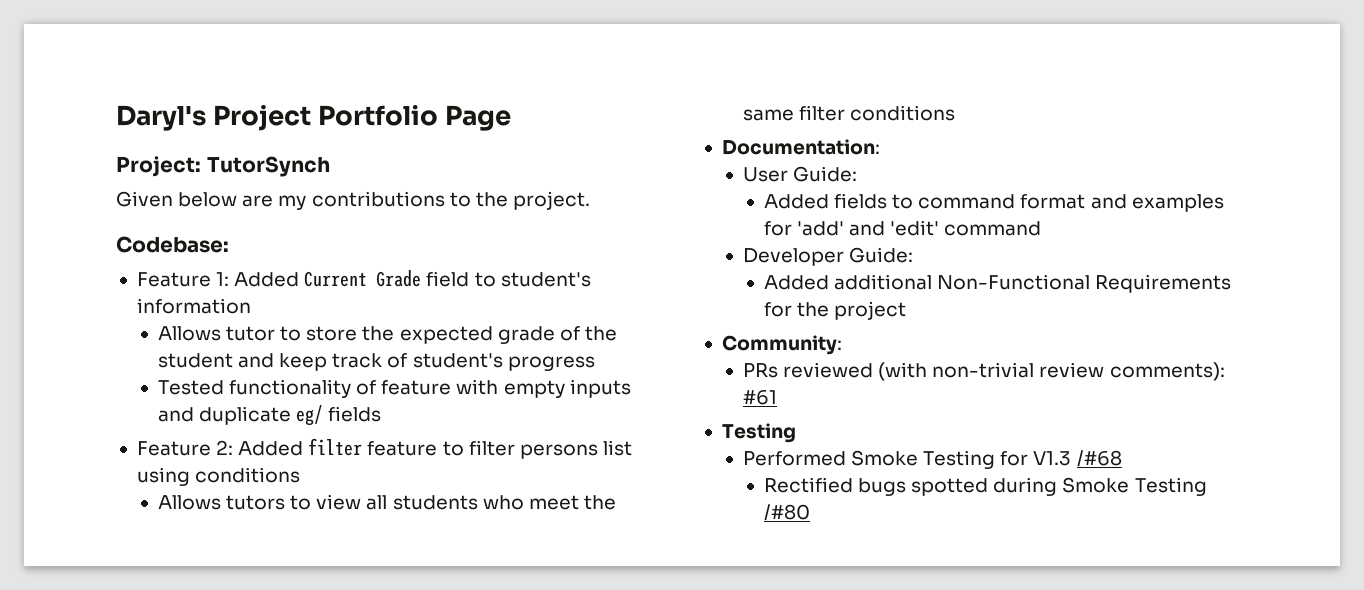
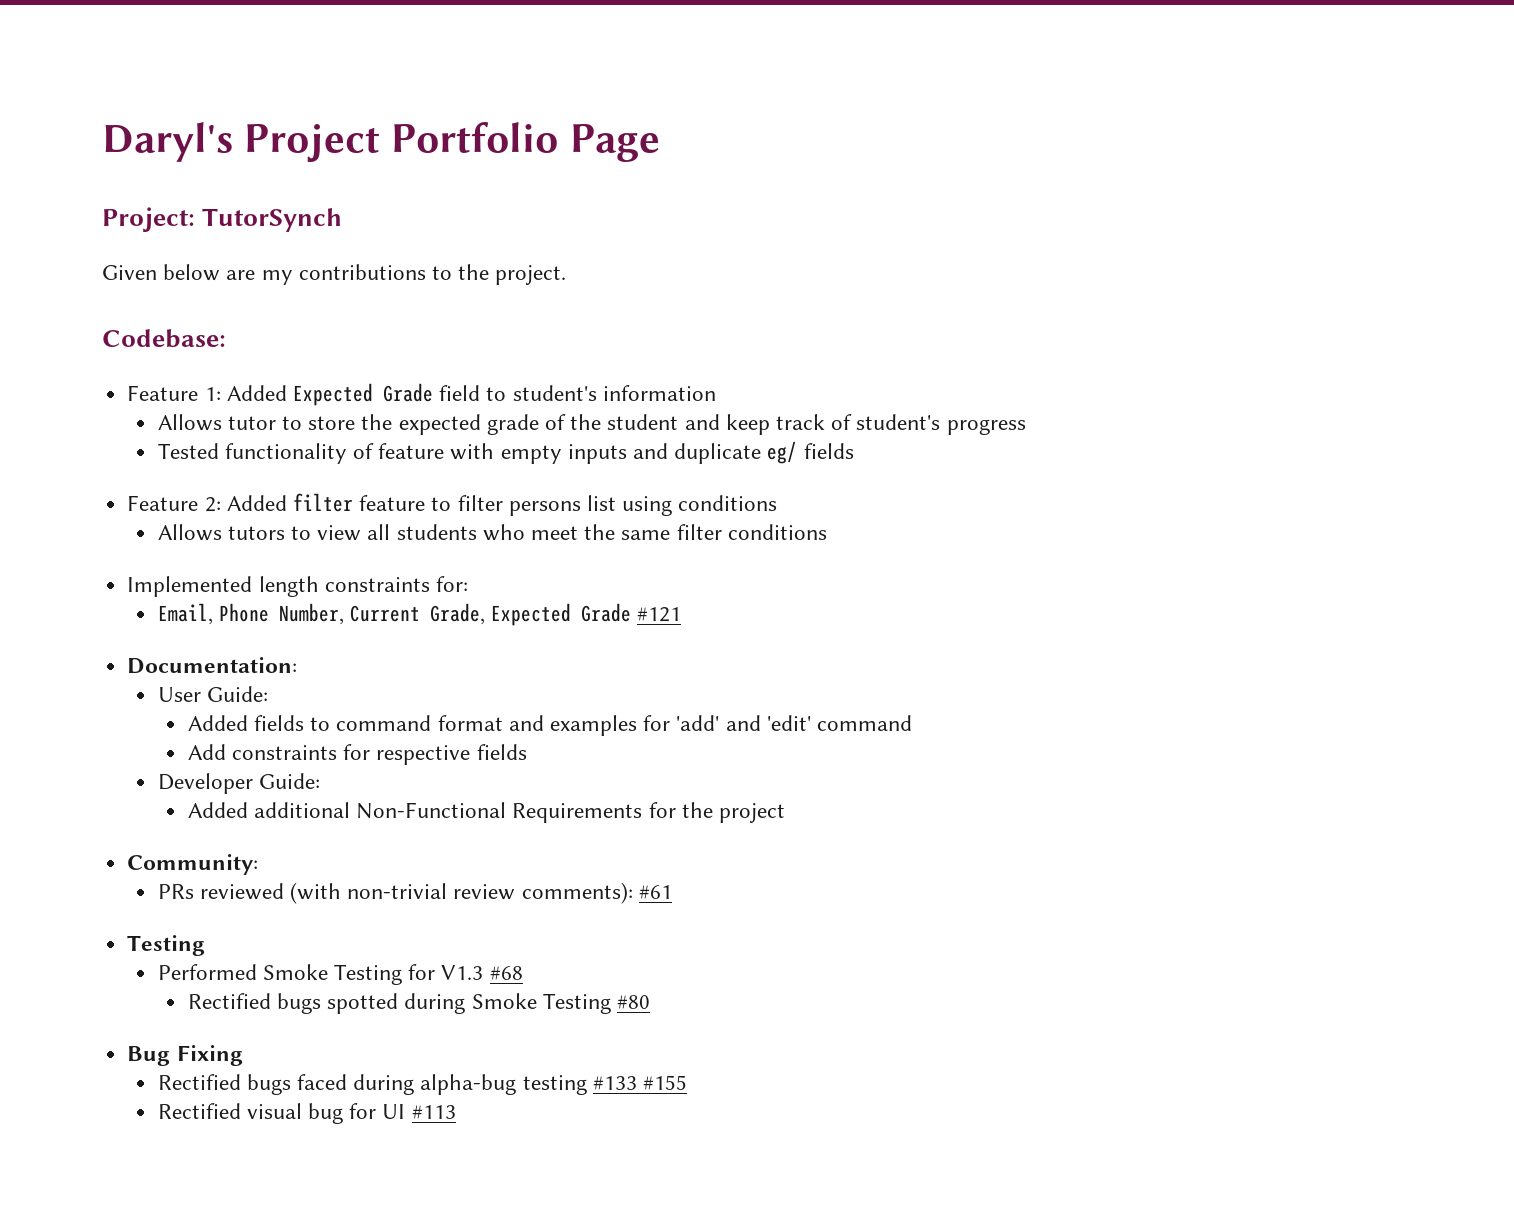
[304,271,368,287] Current -> [292,383,373,406] Expected
(956, 113) none -> [127,576,468,597] [157,603,682,626] // Implemented length constraints for: // Email, Phone Number, Current Grade, Expected Grade #121
(1042, 228) none -> [187,744,527,765] // Add constraints for respective fields
[1076,450,1122,467] /#68 -> [489,966,523,980] #68
[763,504,810,521] /#80 -> [617,995,651,1009] [127,1045,243,1066] [157,1074,688,1095] [157,1103,456,1124] #80 // Bug Fixing // Rectified bugs faced during alpha-bug testing #133 #155 // Rectified visual bug for UI #113

